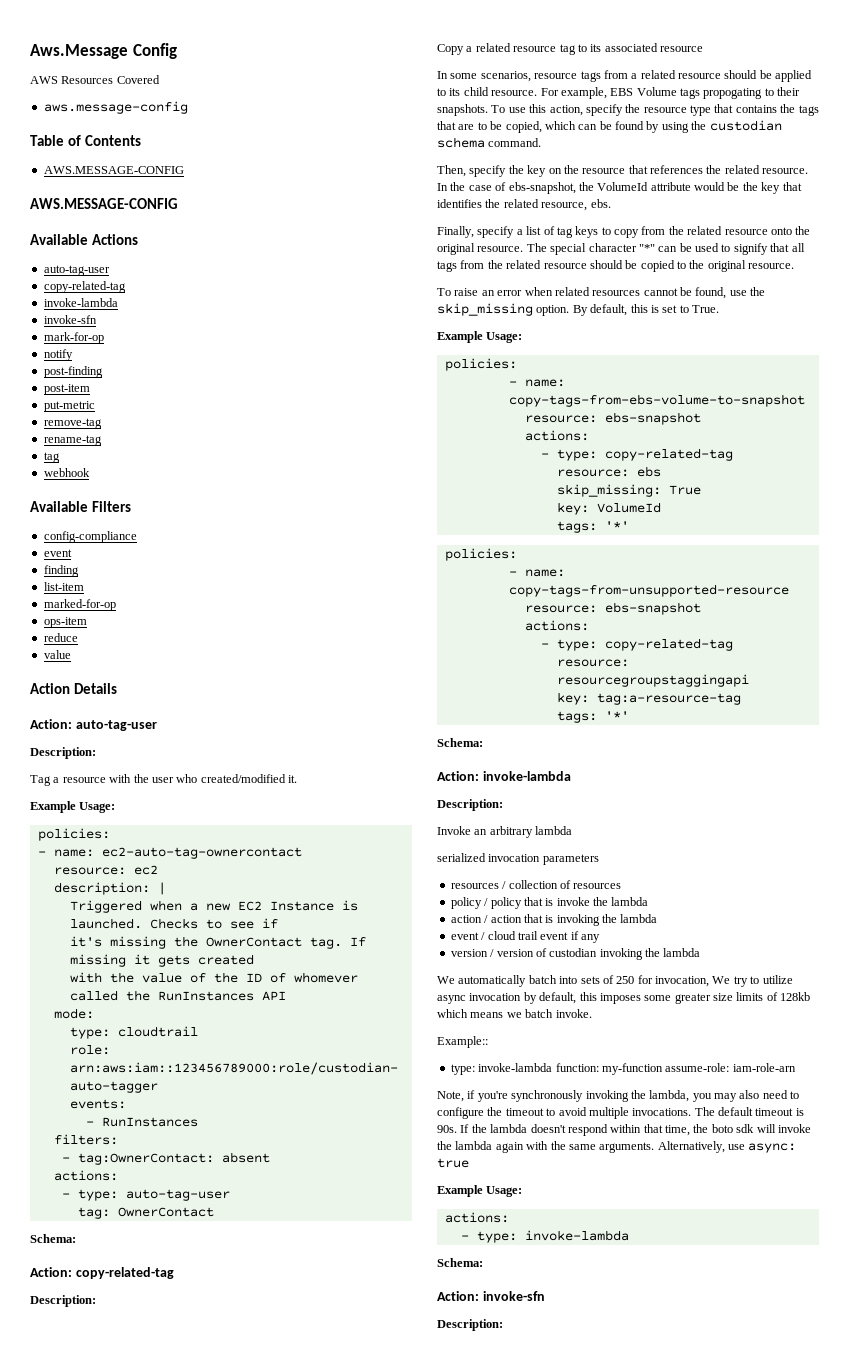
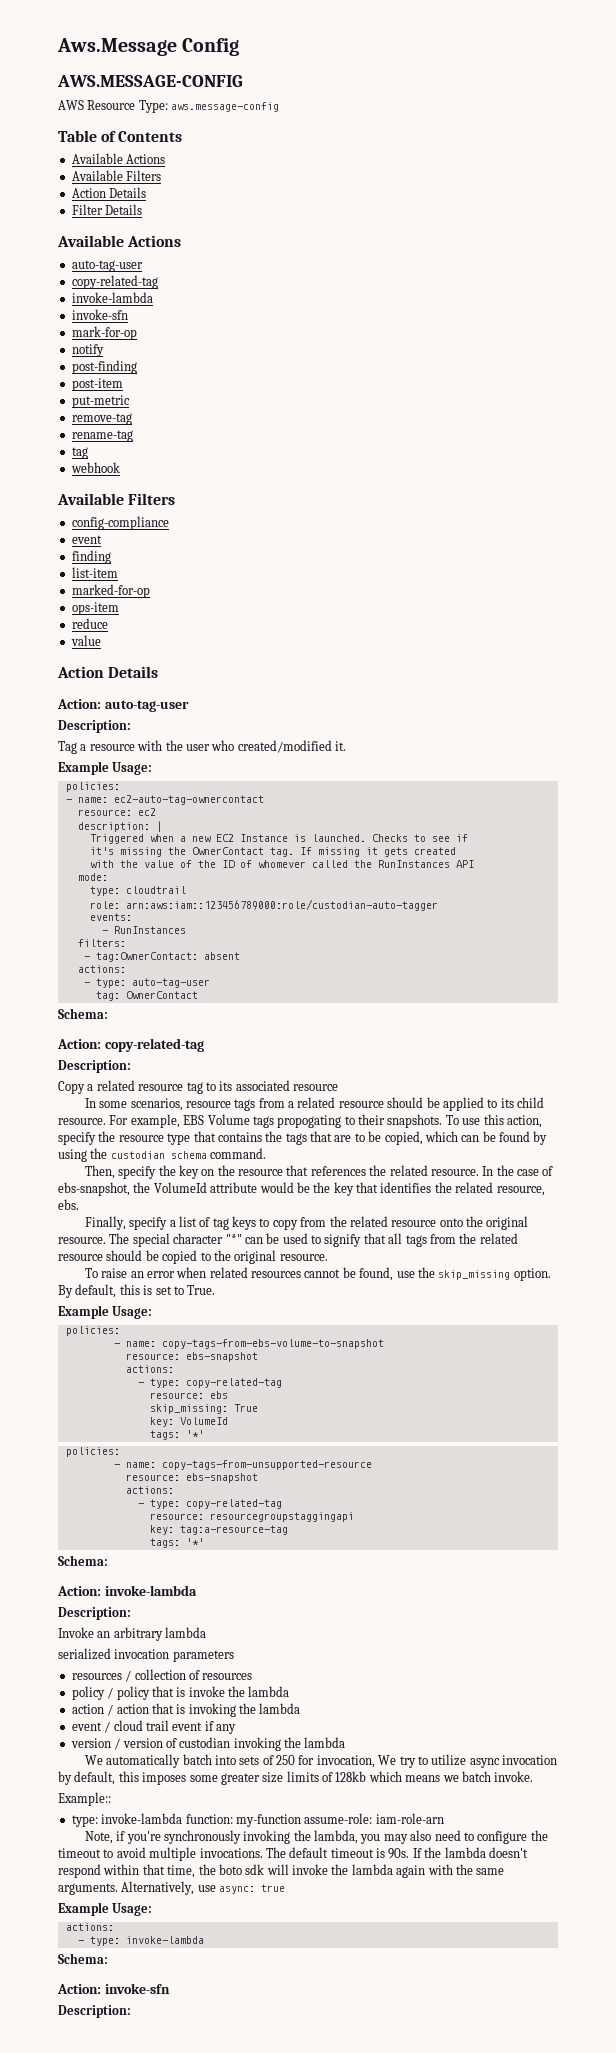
(177, 51) none -> [57,75,243,87] // AWS.MESSAGE-CONFIG
[61,75,160,84] Resources Covered // -> [87,100,168,113] Resource Type:
[43,166,184,174] [30,198,178,209] AWS.MESSAGE-CONFIG // AWS.MESSAGE-CONFIG -> [71,153,166,164] [71,170,162,181] [71,187,147,198] [71,204,143,215] Available Actions // Available Filters // Action Details // Filter Details

